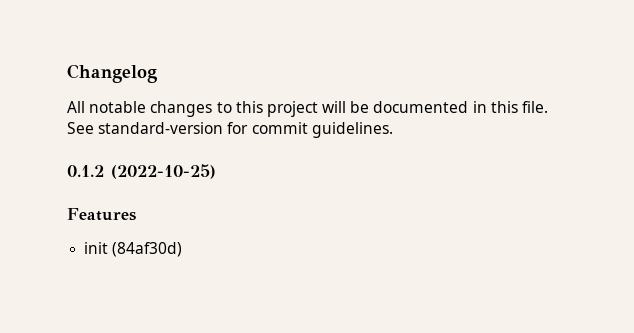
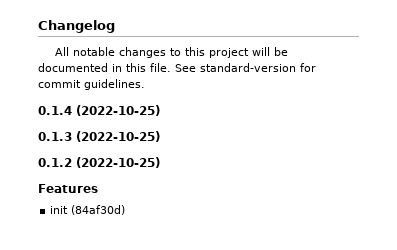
(393, 130) none -> [38,105,160,116] [38,131,160,142] // 0.1.4 (2022-10-25) // 0.1.3 (2022-10-25)

